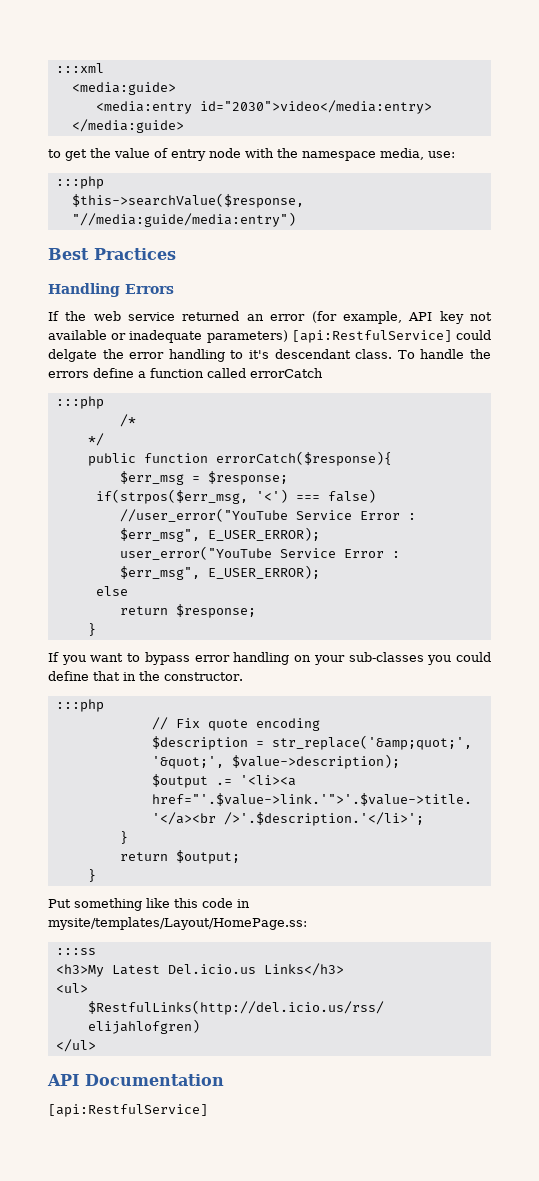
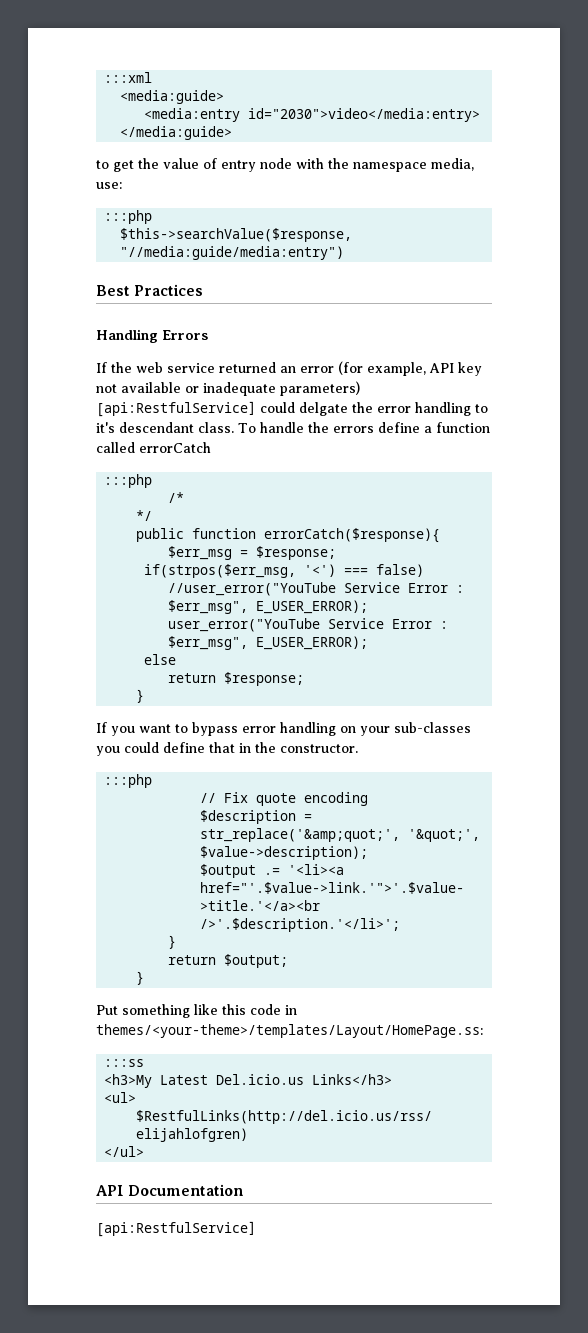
[48,917,307,930] mysite/templates/Layout/HomePage.ss: -> [96,1024,483,1038] themes/<your-theme>/templates/Layout/HomePage.ss:

